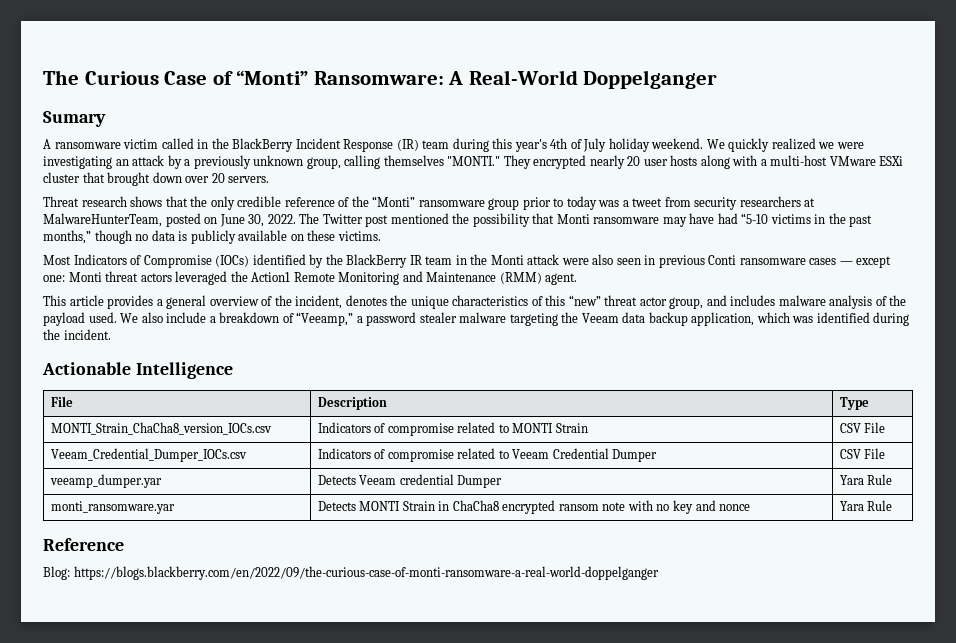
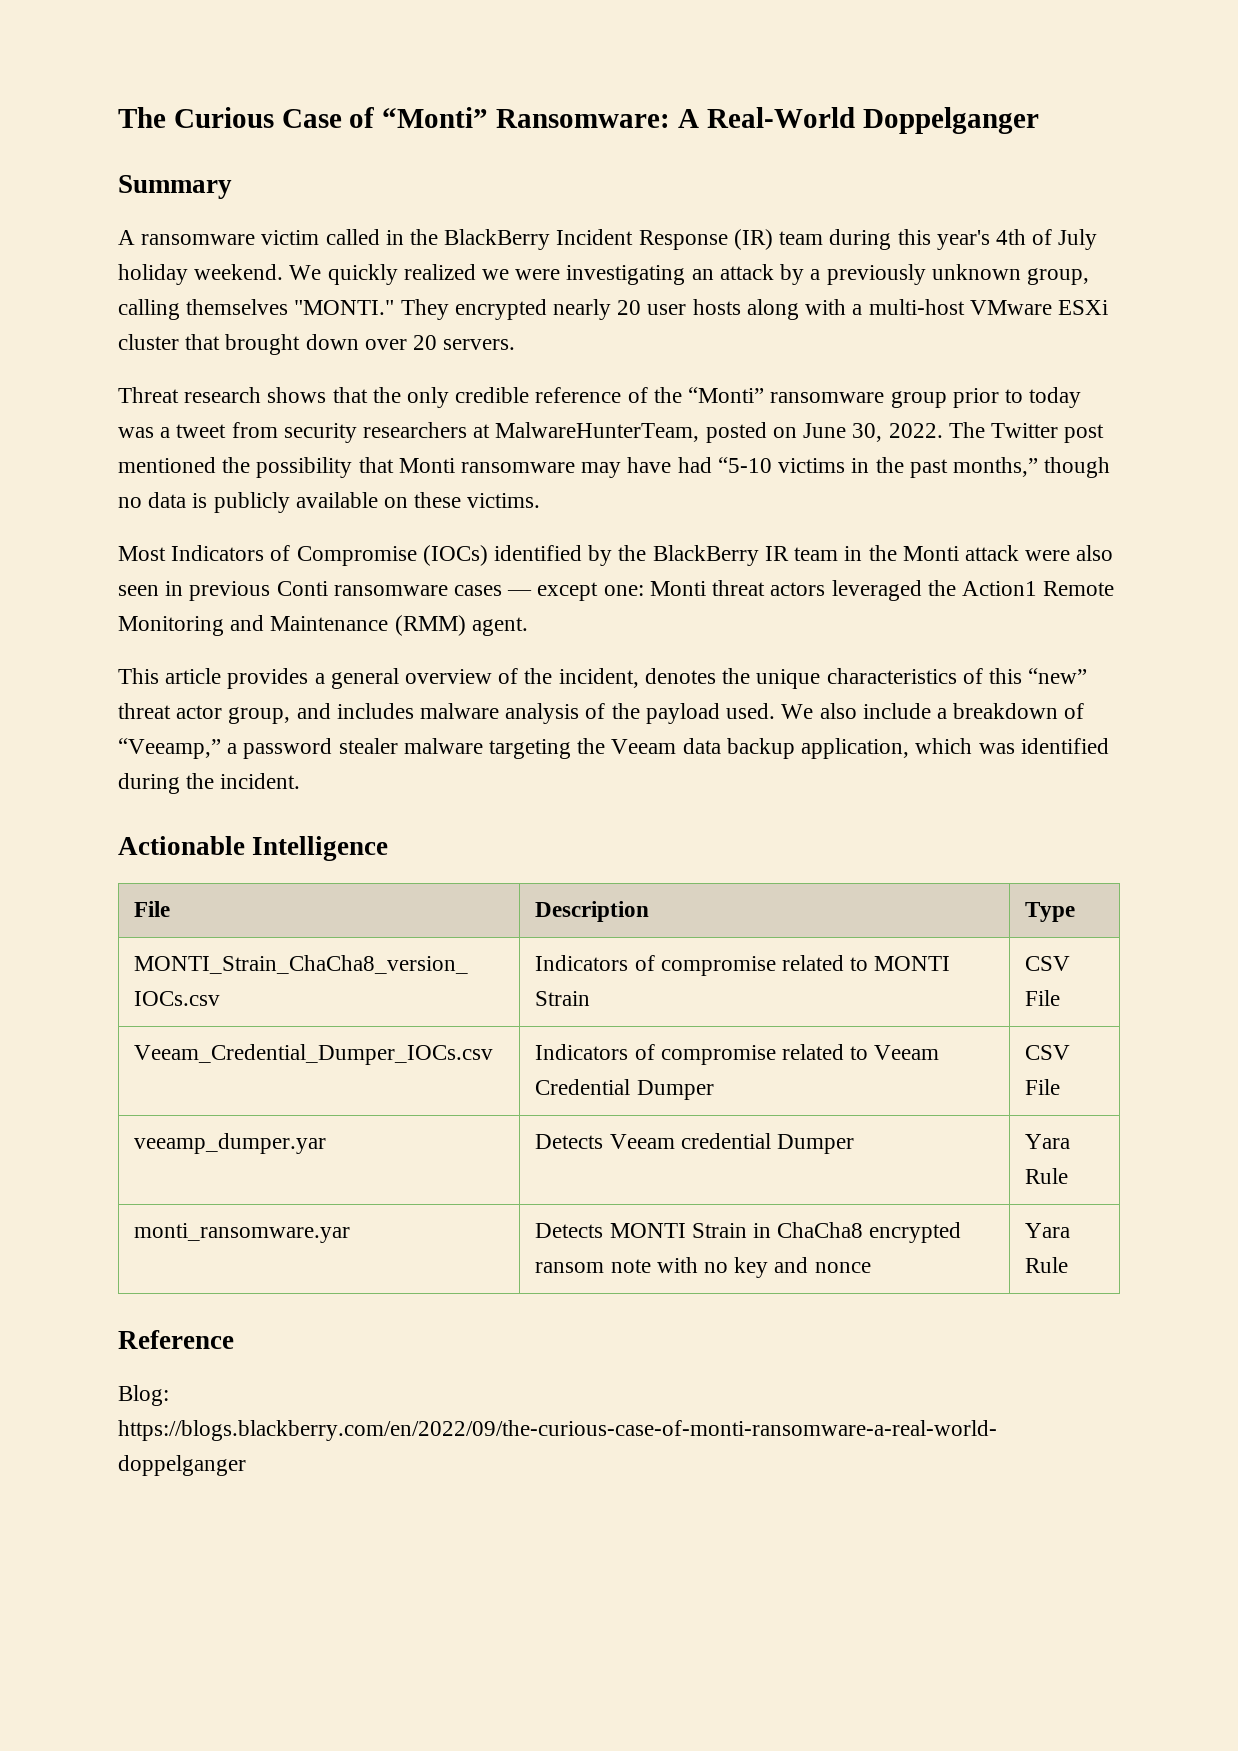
[43,111,106,127] Sumary -> [118,175,232,199] Summary

